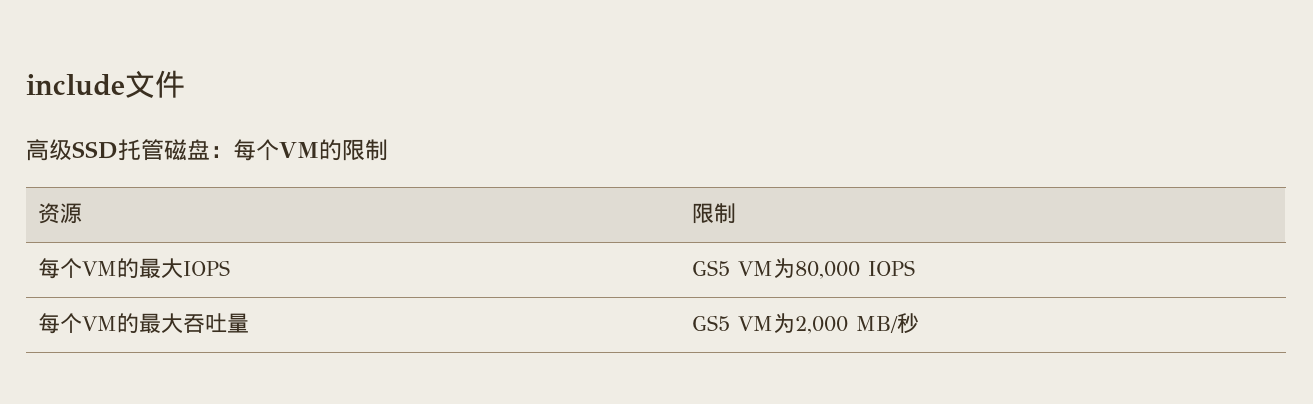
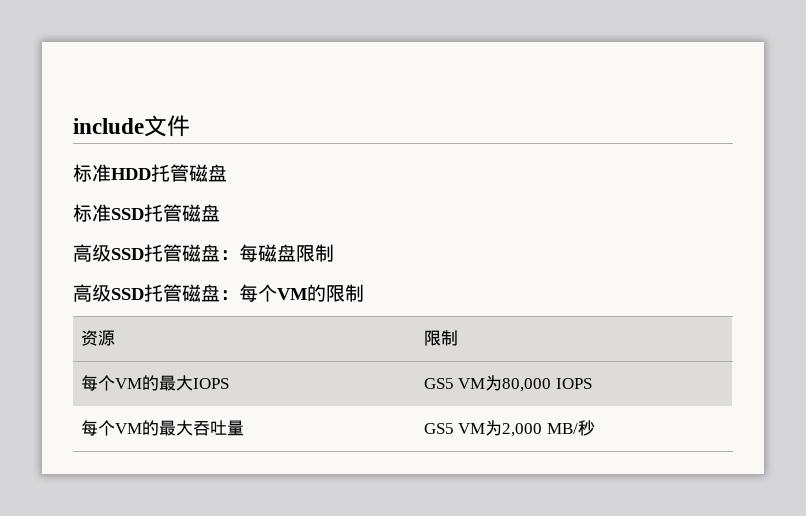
(185, 84) none -> [73,164,227,182] [73,204,220,222] [73,244,334,262] // 标准HDD托管磁盘 // 标准SSD托管磁盘 // 高级SSD托管磁盘：每磁盘限制

